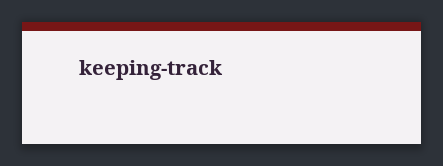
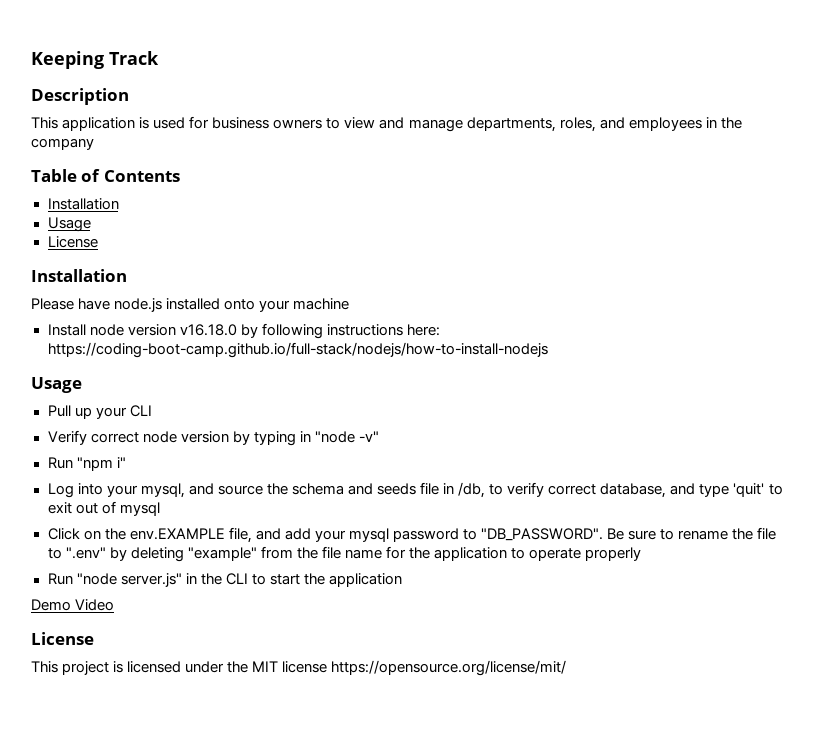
[79,60,223,80] keeping-track -> [31,51,159,69] [31,88,129,105] [31,116,742,132] [31,138,94,150] [31,169,180,182] [47,198,119,210] [47,217,91,232] [47,236,98,248] [31,269,127,282] [31,298,350,312] [47,323,440,339] [47,342,548,358] [31,377,82,393] [47,405,152,419] [47,430,379,446] [47,457,126,471] [47,482,783,498] [47,501,160,516] [47,527,777,543] [47,546,642,562] [47,573,402,587] [31,599,115,611] [31,632,94,645] [31,660,567,676] Keeping Track // Description // This application is used for business owners to view and manage departments, roles, and employees in the company // Table of Contents // Installation // Usage // License // Installation // Please have node.js installed onto your machine // Install node version v16.18.0 by following instructions here: https://coding-boot-camp.github.io/full-stack/nodejs/how-to-install-nodejs // Usage // Pull up your CLI // Verify correct node version by typing in "node -v" // Run "npm i" // Log into your mysql, and source the schema and seeds file in /db, to verify correct database, and type 'quit' to exit out of mysql // Click on the env.EXAMPLE file, and add your mysql password to "DB_PASSWORD". Be sure to rename the file to ".env" by deleting "example" from the file name for the application to operate properly // Run "node server.js" in the CLI to start the application // Demo Video // License // This project is licensed under the MIT license https://opensource.org/license/mit/

